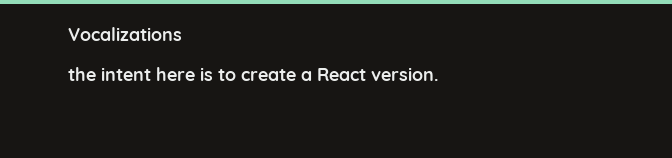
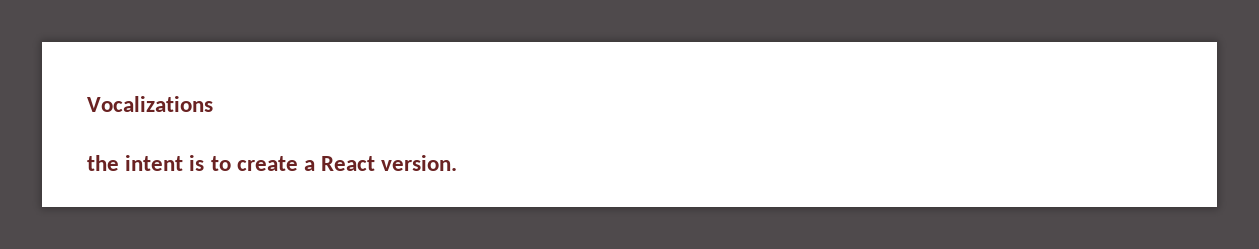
[156,67,195,81] here -> (184, 163) none

